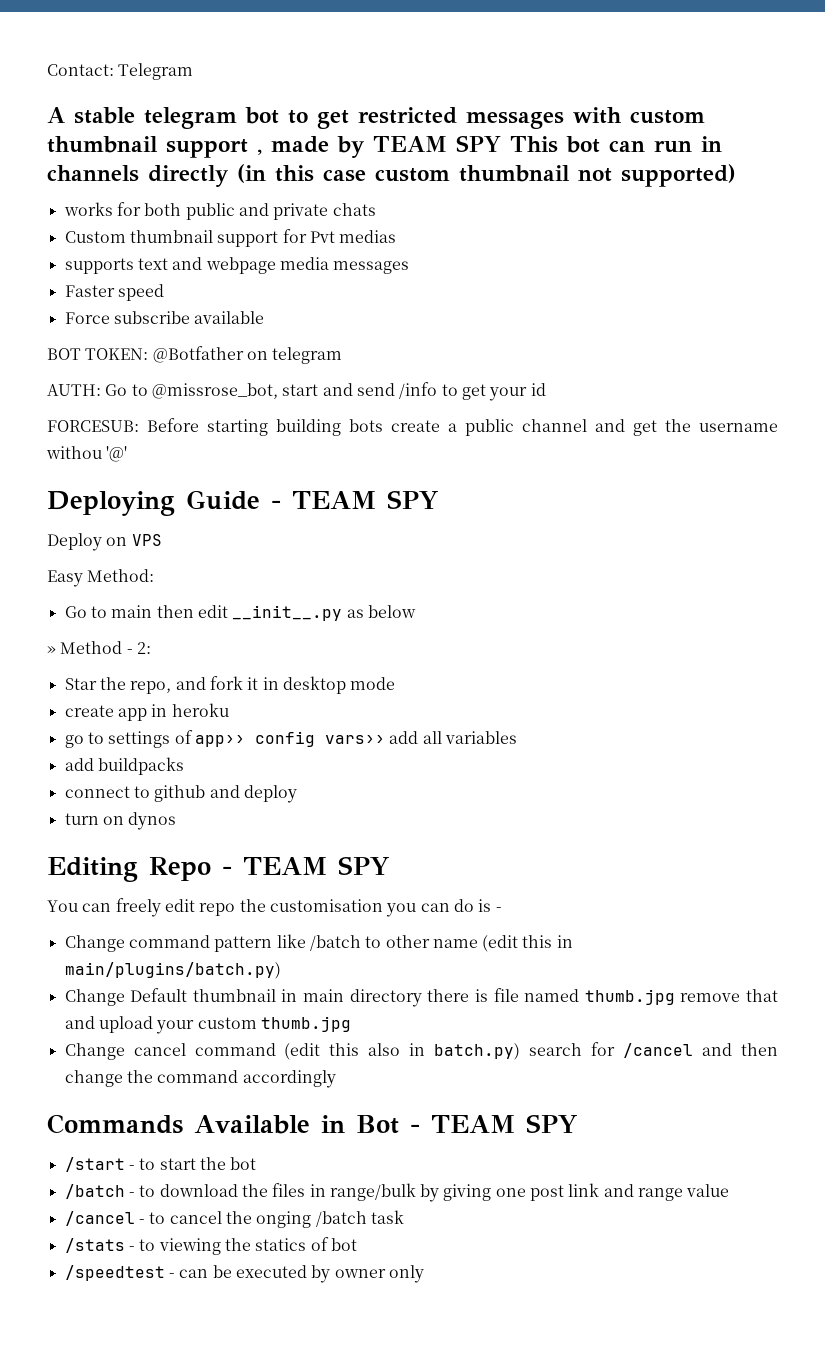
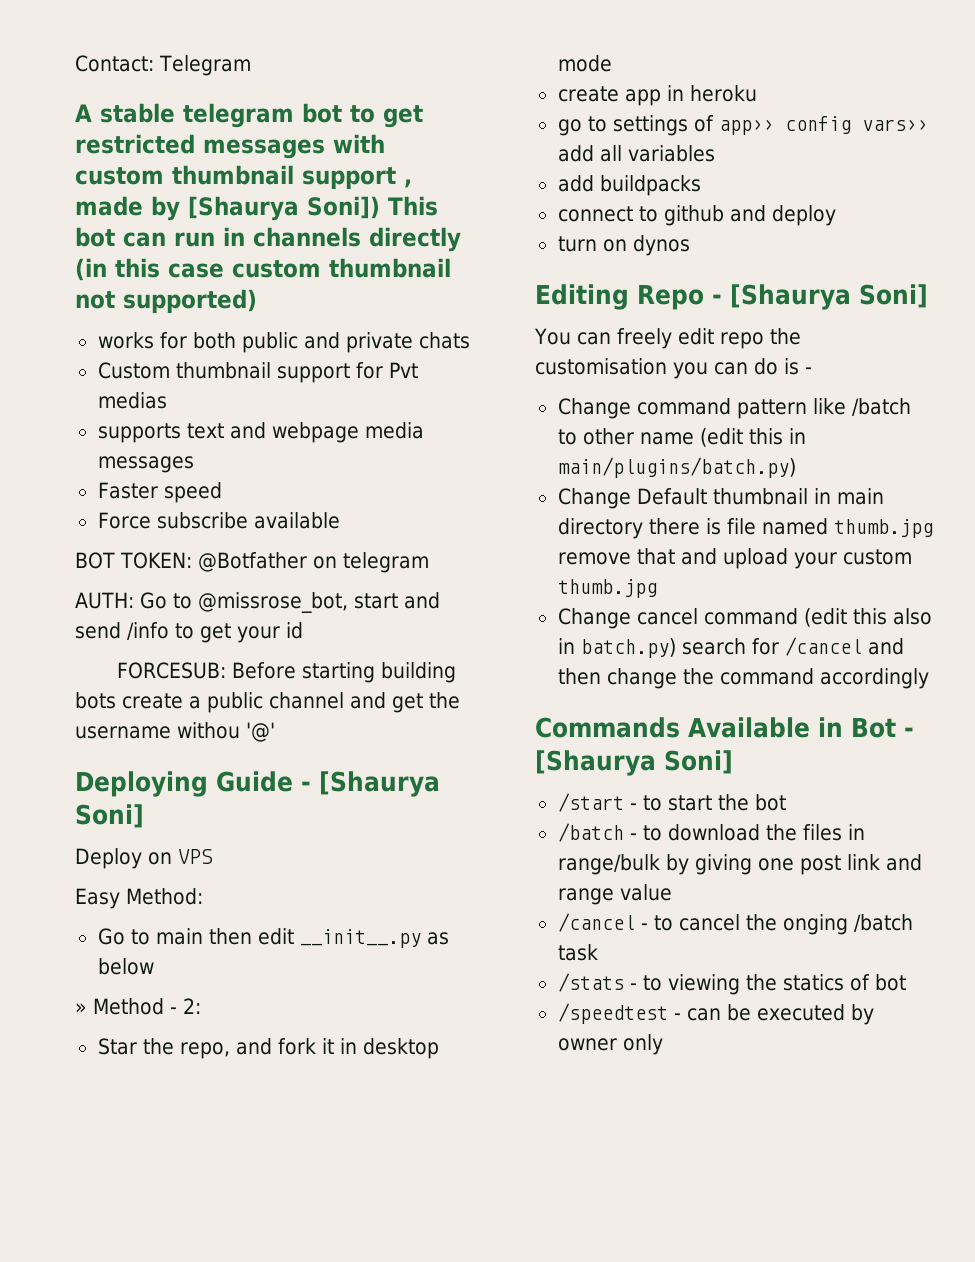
[373,135,501,152] TEAM SPY -> [188,196,380,221] [Shaurya Soni])
[292,490,438,509] TEAM SPY -> [319,771,440,797] [75,804,144,828] [Shaurya Soni]
[243,856,389,875] TEAM SPY -> [730,284,928,310] [Shaurya Soni]
[430,1114,577,1133] TEAM SPY -> [535,750,733,776] [Shaurya Soni]

